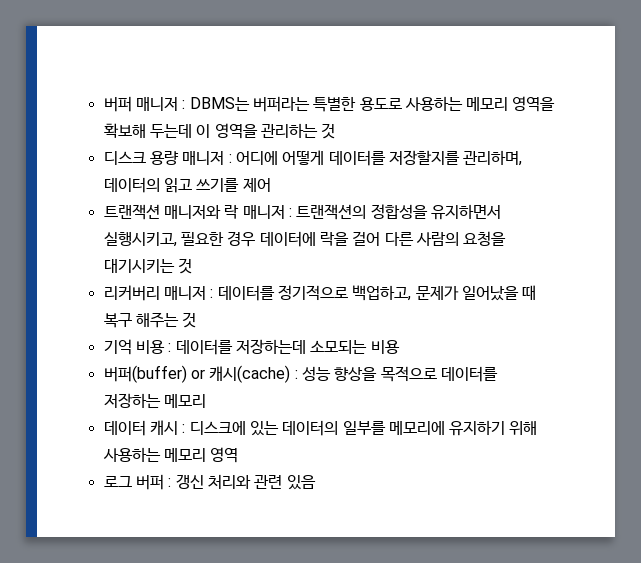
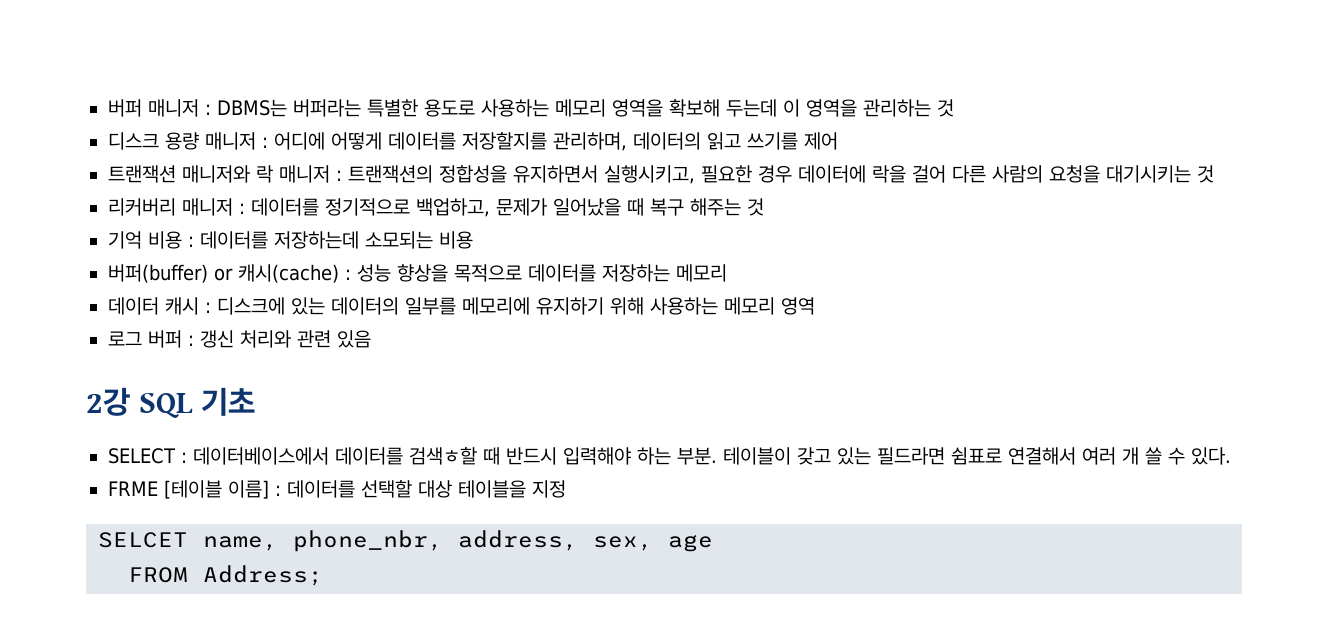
(316, 482) none -> [86,387,256,418] [108,447,1231,465] [108,480,566,499] [98,530,713,552] [128,565,323,586] // 2강 SQL 기초 // SELECT : 데이터베이스에서 데이터를 검색ㅎ할 때 반드시 입력해야 하는 부분. 테이블이 갖고 있는 필드라면 쉼표로 연결해서 여러 개 쓸 수 있다. // FRME [테이블 이름] : 데이터를 선택할 대상 테이블을 지정 // SELCET name, phone_nbr, address, sex, age // FROM Address;

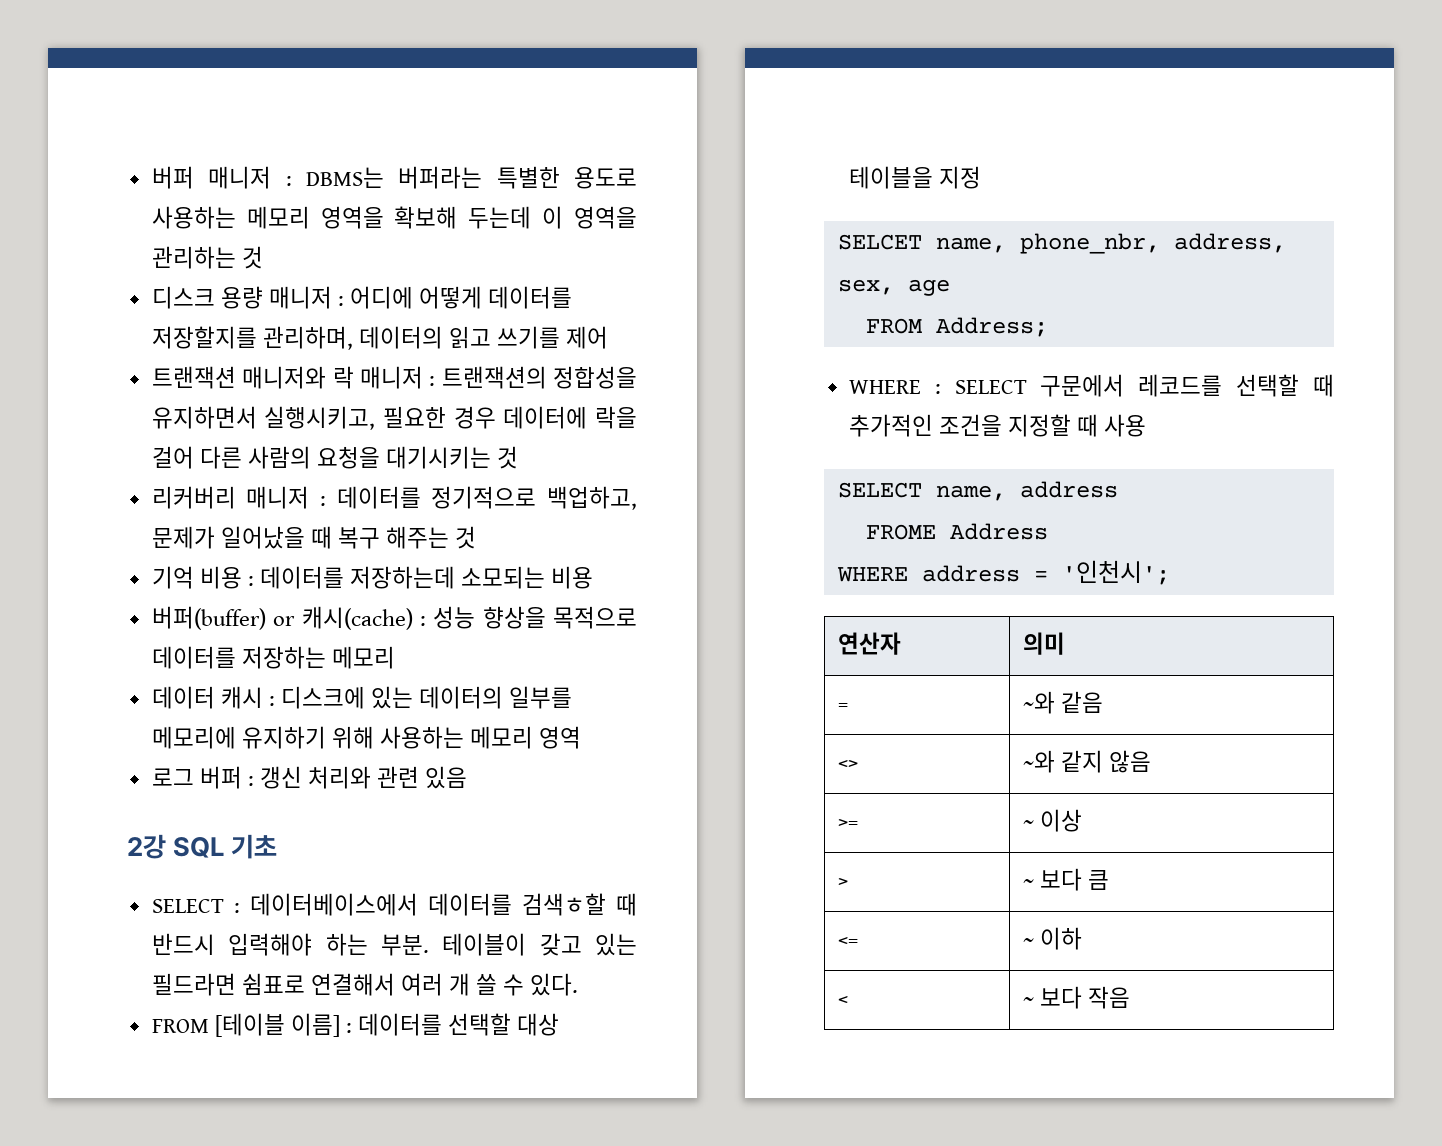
[108,481,158,496] FRME -> [151,1019,209,1033] FROM
(323, 575) none -> [848,374,1334,397] [848,414,1147,437] [837,481,1118,501] [865,523,1048,540] [836,560,1170,585] [837,632,901,655] [1022,632,1065,655] [837,703,848,711] [1022,691,1103,714] [837,760,858,770] [1022,750,1151,773] [837,819,858,829] [1022,809,1082,832] [837,878,848,888] [1022,868,1109,891] [837,937,858,947] [1022,927,1082,950] [837,996,848,1006] [1022,986,1130,1009] // WHERE : SELECT 구문에서 레코드를 선택할 때 추가적인 조건을 지정할 때 사용 // SELECT name, address // FROME Address // WHERE address = '인천시'; // 연산자 | 의미 // = | ~와 같음 // <> | ~와 같지 않음 // >= | ~ 이상 // > | ~ 보다 큼 // <= | ~ 이하 // < | ~ 보다 작음

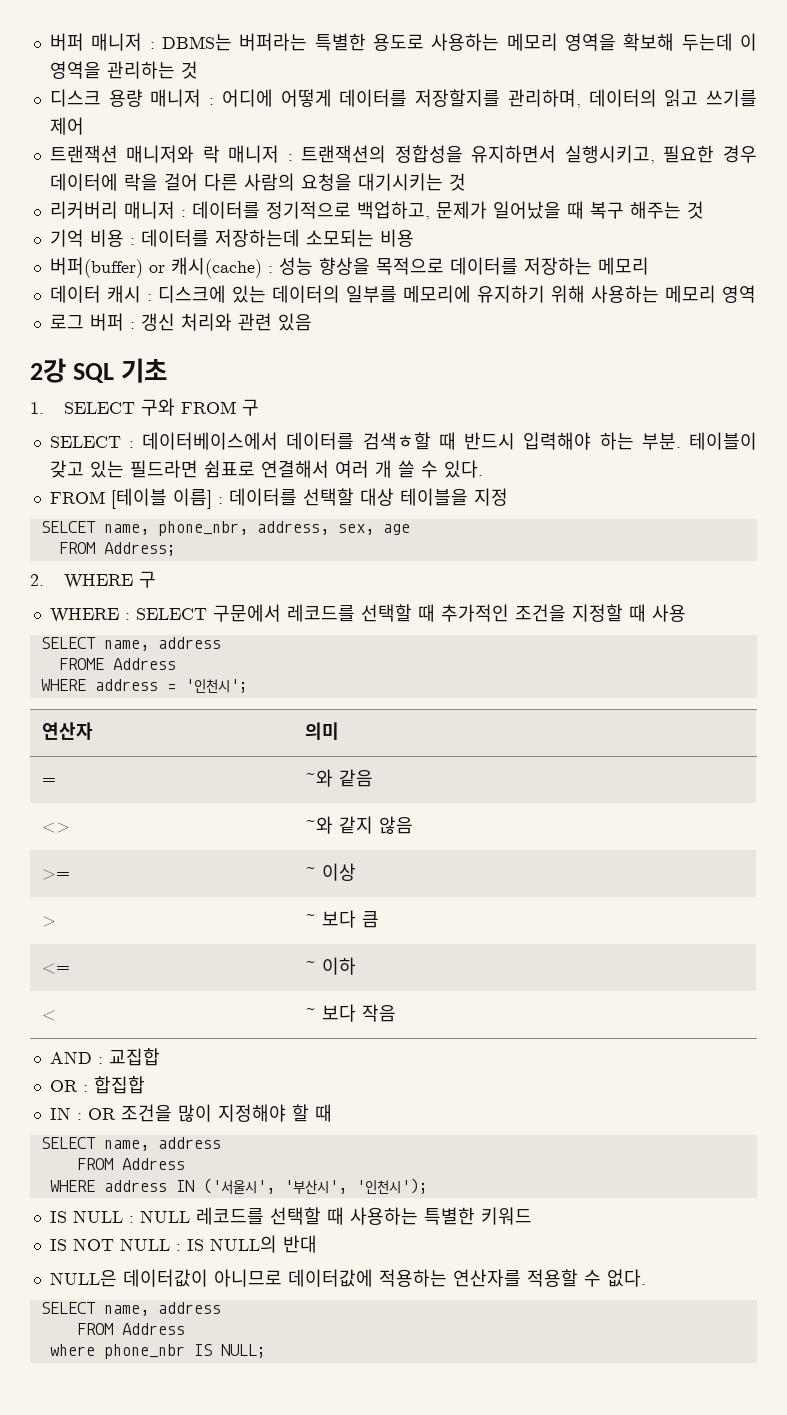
(278, 846) none -> [30,398,260,416] // 1. SELECT 구와 FROM 구
(1048, 327) none -> [30,571,157,589] // 2. WHERE 구
(1130, 997) none -> [49,1048,160,1066] [49,1076,145,1094] [49,1104,332,1122] [40,1137,221,1151] [76,1158,185,1170] [49,1178,428,1194] [49,1207,532,1225] [49,1235,317,1253] [49,1269,646,1287] [40,1302,221,1316] [76,1323,185,1335] [49,1344,266,1359] // AND : 교집합 // OR : 합집합 // IN : OR 조건을 많이 지정해야 할 때 // SELECT name, address // FROM Address // WHERE address IN ('서울시', '부산시', '인천시'); // IS NULL : NULL 레코드를 선택할 때 사용하는 특별한 키워드 // IS NOT NULL : IS NULL의 반대 // NULL은 데이터값이 아니므로 데이터값에 적용하는 연산자를 적용할 수 없다. // SELECT name, address // FROM Address // where phone_nbr IS NULL;

